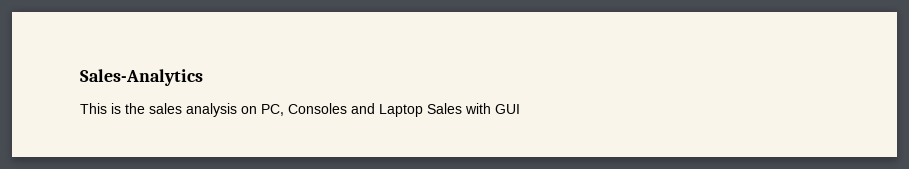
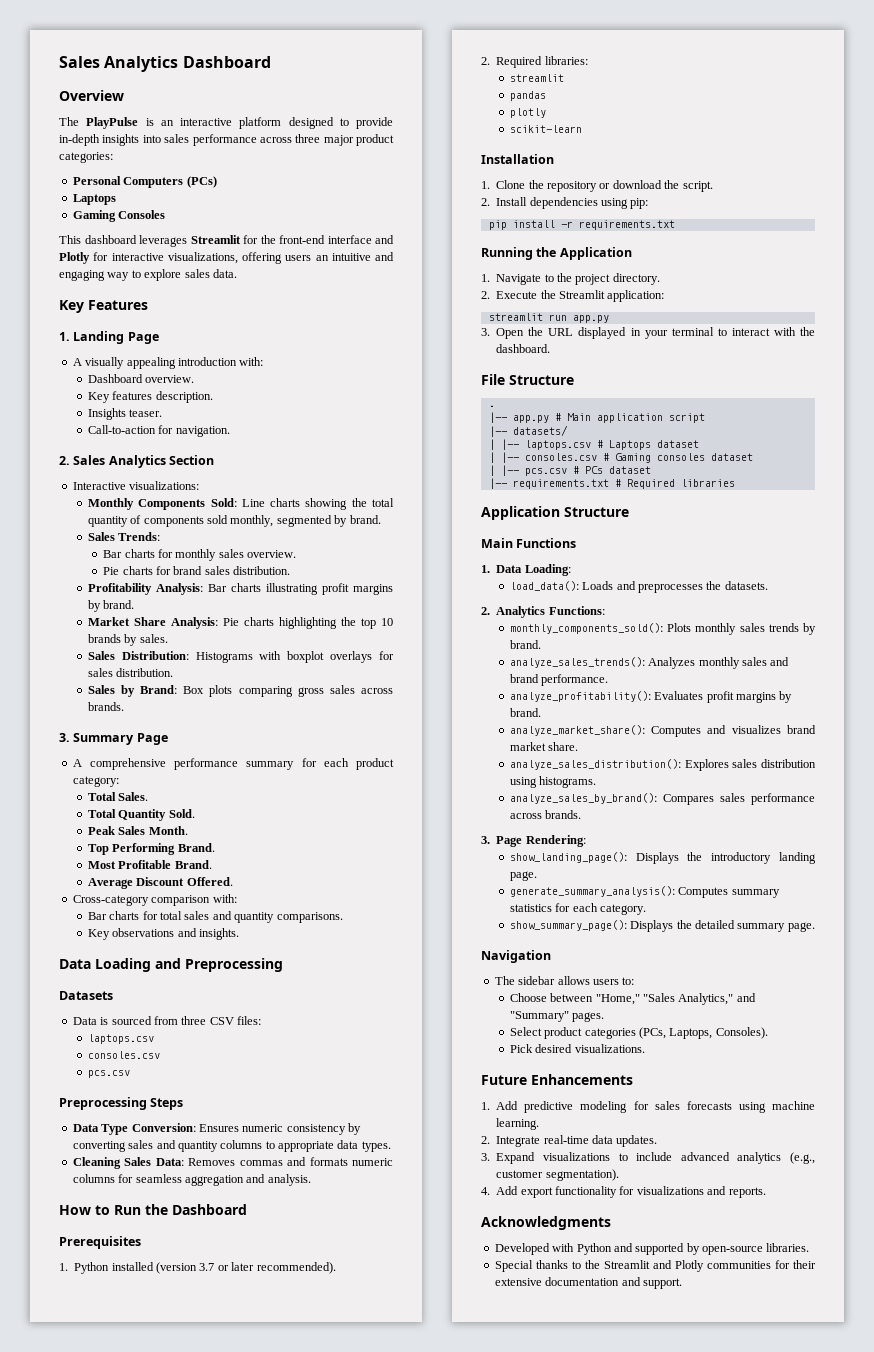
[80,69,203,86] [80,103,520,117] Sales-Analytics // This is the sales analysis on PC, Consoles and Laptop Sales with GUI -> [59,56,271,72] [59,90,124,101] [59,117,393,129] [59,134,394,146] [59,152,113,163] [72,176,217,188] [72,194,116,205] [72,210,166,222] [59,235,394,247] [59,252,394,264] [59,269,237,281] [59,300,148,313] [59,331,159,344] [72,357,264,369] [87,374,195,383] [87,391,213,403] [87,408,163,420] [87,425,230,437] [59,455,215,468] [72,481,200,490] [87,498,395,510] [87,515,381,527] [87,532,161,541] [103,549,297,561] [103,566,291,575] [87,583,393,595] [87,600,135,612] [87,617,393,629] [87,634,168,646] [87,651,395,663] [87,668,174,677] [87,685,393,697] [87,702,124,711] [59,733,168,745] [72,758,394,770] [72,776,119,787] [87,792,149,801] [87,809,195,821] [87,826,188,835] [87,843,215,855] [87,860,212,869] [87,877,233,889] [72,894,237,906] [87,911,343,923] [87,928,240,940] [59,958,283,972] [59,991,113,1000] [72,1016,261,1025] [87,1034,154,1044] [87,1051,160,1059] [87,1070,130,1078] [59,1097,184,1110] [72,1123,361,1135] [72,1140,391,1152] [72,1157,394,1169] [72,1174,311,1186] [59,1204,247,1215] [59,1236,141,1249] [59,1262,336,1274] [481,56,588,68] [509,74,564,82] [509,91,546,101] [509,108,546,118] [509,125,582,133] [481,154,554,164] [481,180,713,192] [481,197,649,209] [488,220,675,230] [481,247,632,260] [481,273,660,285] [481,290,665,302] [488,313,609,323] [481,327,815,339] [496,344,551,353] [481,374,574,385] [488,405,495,407] [488,412,705,423] [488,425,568,437] [488,439,699,450] [488,452,753,463] [488,465,651,476] [488,478,735,489] [481,506,629,520] [481,538,577,548] [481,564,571,576] [509,581,768,593] [481,606,605,618] [509,623,816,635] [509,640,541,649] [509,657,790,669] [509,674,609,686] [509,691,793,703] [509,708,541,717] [509,725,816,737] [509,742,579,751] [509,759,816,771] [509,776,597,788] [509,793,815,805] [509,810,582,819] [481,835,586,847] [509,852,816,864] [509,871,537,881] [509,886,780,898] [509,903,647,915] [509,920,815,932] [481,950,551,963] [494,976,635,985] [509,993,756,1005] [509,1011,605,1022] [509,1027,768,1039] [509,1044,645,1053] [481,1074,633,1085] [481,1101,815,1113] [496,1118,540,1130] [481,1135,658,1147] [481,1152,815,1164] [496,1169,619,1181] [481,1186,766,1198] [481,1216,611,1230] [494,1243,810,1255] [494,1260,816,1272] [494,1277,682,1289] Sales Analytics Dashboard // Overview // The PlayPulse is an interactive platform designed to provide in-depth insights into sales performance across three major product categories: // Personal Computers (PCs) // Laptops // Gaming Consoles // This dashboard leverages Streamlit for the front-end interface and Plotly for interactive visualizations, offering users an intuitive and engaging way to explore sales data. // Key Features // 1. Landing Page // A visually appealing introduction with: // Dashboard overview. // Key features description. // Insights teaser. // Call-to-action for navigation. // 2. Sales Analytics Section // Interactive visualizations: // Monthly Components Sold: Line charts showing the total quantity of components sold monthly, segmented by brand. // Sales Trends: // Bar charts for monthly sales overview. // Pie charts for brand sales distribution. // Profitability Analysis: Bar charts illustrating profit margins by brand. // Market Share Analysis: Pie charts highlighting the top 10 brands by sales. // Sales Distribution: Histograms with boxplot overlays for sales distribution. // Sales by Brand: Box plots comparing gross sales across brands. // 3. Summary Page // A comprehensive performance summary for each product category: // Total Sales. // Total Quantity Sold. // Peak Sales Month. // Top Performing Brand. // Most Profitable Brand. // Average Discount Offered. // Cross-category comparison with: // Bar charts for total sales and quantity comparisons. // Key observations and insights. // Data Loading and Preprocessing // Datasets // Data is sourced from three CSV files: // laptops.csv // consoles.csv // pcs.csv // Preprocessing Steps // Data Type Conversion: Ensures numeric consistency by converting sales and quantity columns to appropriate data types. // Cleaning Sales Data: Removes commas and formats numeric columns for seamless aggregation and analysis. // How to Run the Dashboard // Prerequisites // 1. Python installed (version 3.7 or later recommended). // 2. Required libraries: // streamlit // pandas // plotly // scikit-learn // Installation // 1. Clone the repository or download the script. // 2. Install dependencies using pip: // pip install -r requirements.txt // Running the Application // 1. Navigate to the project directory. // 2. Execute the Streamlit application: // streamlit run app.py // 3. Open the URL displayed in your terminal to interact with the dashboard. // File Structure // . // |-- app.py # Main application script // |-- datasets/ // | |-- laptops.csv # Laptops dataset // | |-- consoles.csv # Gaming consoles dataset // | |-- pcs.csv # PCs dataset // |-- requirements.txt # Required libraries // Application Structure // Main Functions // 1. Data Loading: // load_data(): Loads and preprocesses the datasets. // 2. Analytics Functions: // monthly_components_sold(): Plots monthly sales trends by brand. // analyze_sales_trends(): Analyzes monthly sales and brand performance. // analyze_profitability(): Evaluates profit margins by brand. // analyze_market_share(): Computes and visualizes brand market share. // analyze_sales_distribution(): Explores sales distribution using histograms. // analyze_sales_by_brand(): Compares sales performance across brands. // 3. Page Rendering: // show_landing_page(): Displays the introductory landing page. // generate_summary_analysis(): Computes summary statistics for each category. // show_summary_page(): Displays the detailed summary page. // Navigation // The sidebar allows users to: // Choose between "Home," "Sales Analytics," and "Summary" pages. // Select product categories (PCs, Laptops, Consoles). // Pick desired visualizations. // Future Enhancements // 1. Add predictive modeling for sales forecasts using machine learning. // 2. Integrate real-time data updates. // 3. Expand visualizations to include advanced analytics (e.g., customer segmentation). // 4. Add export functionality for visualizations and reports. // Acknowledgments // Developed with Python and supported by open-source libraries. // Special thanks to the Streamlit and Plotly communities for their extensive documentation and support.

